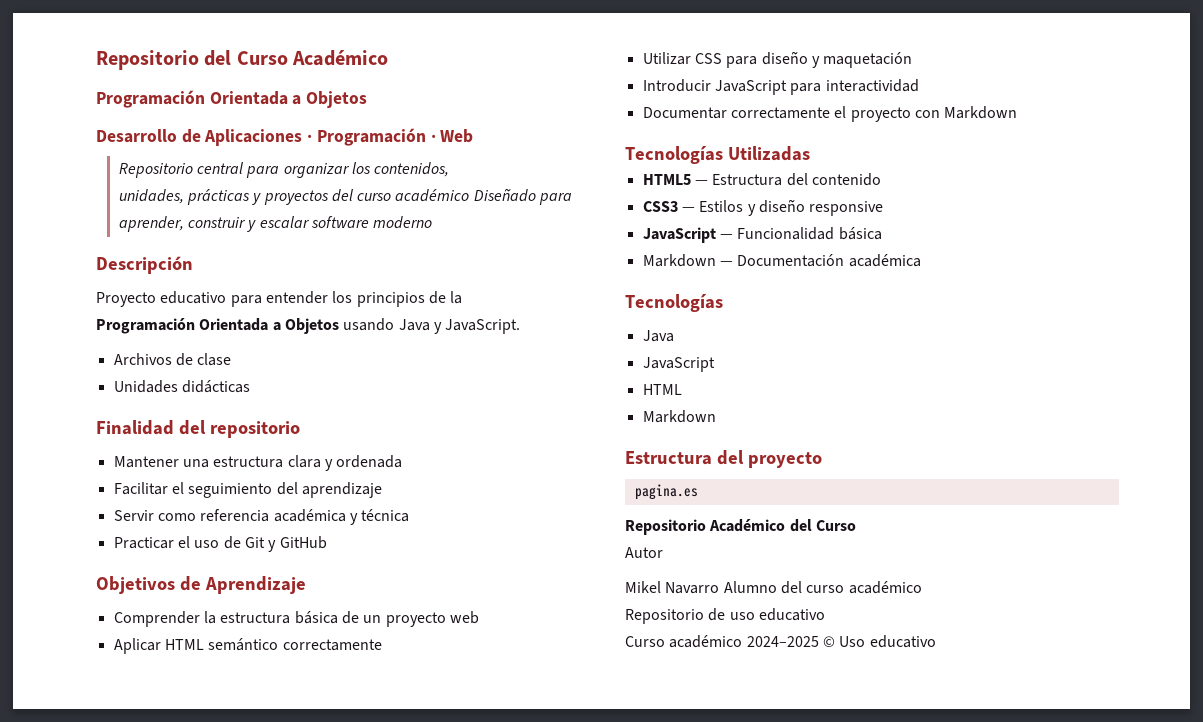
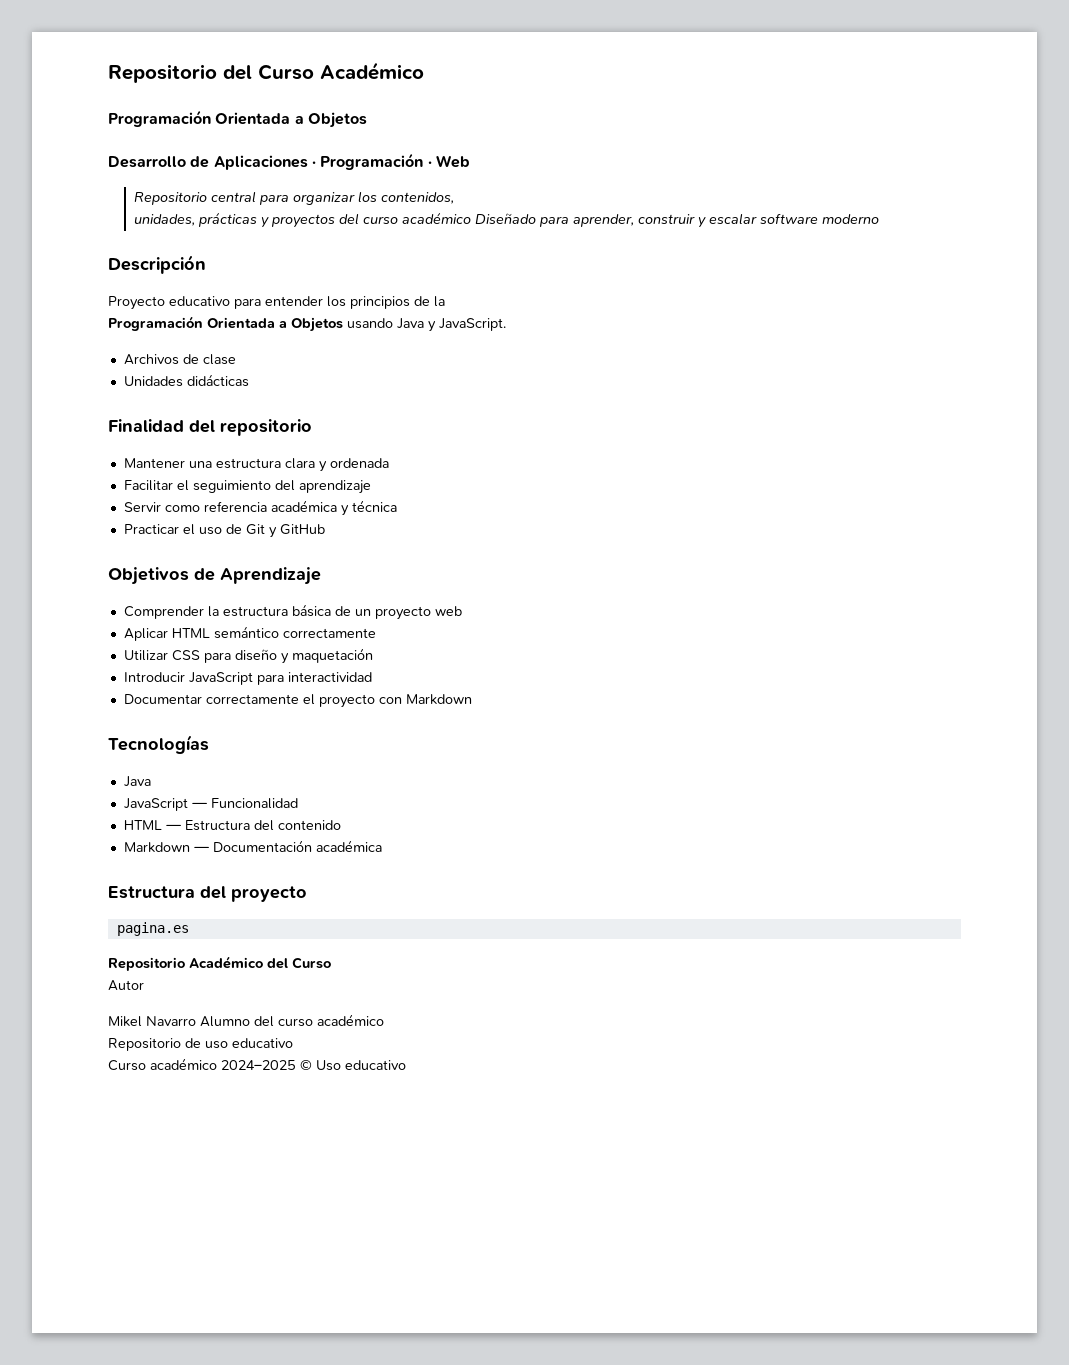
[727,146,810,161] [642,174,691,185] Utilizadas // HTML5 -> [123,776,151,787] [123,798,298,811] [123,820,162,830] // Java // JavaScript — Funcionalidad // HTML
[642,199,884,216] [642,227,882,243] // CSS3 — Estilos y diseño responsive // JavaScript — Funcionalidad básica -> (341, 825) none
[625,294,723,312] [642,330,674,342] [642,357,715,372] [642,384,682,395] [642,410,716,423] // Tecnologías // Java // JavaScript // HTML // Markdown -> (382, 846) none

